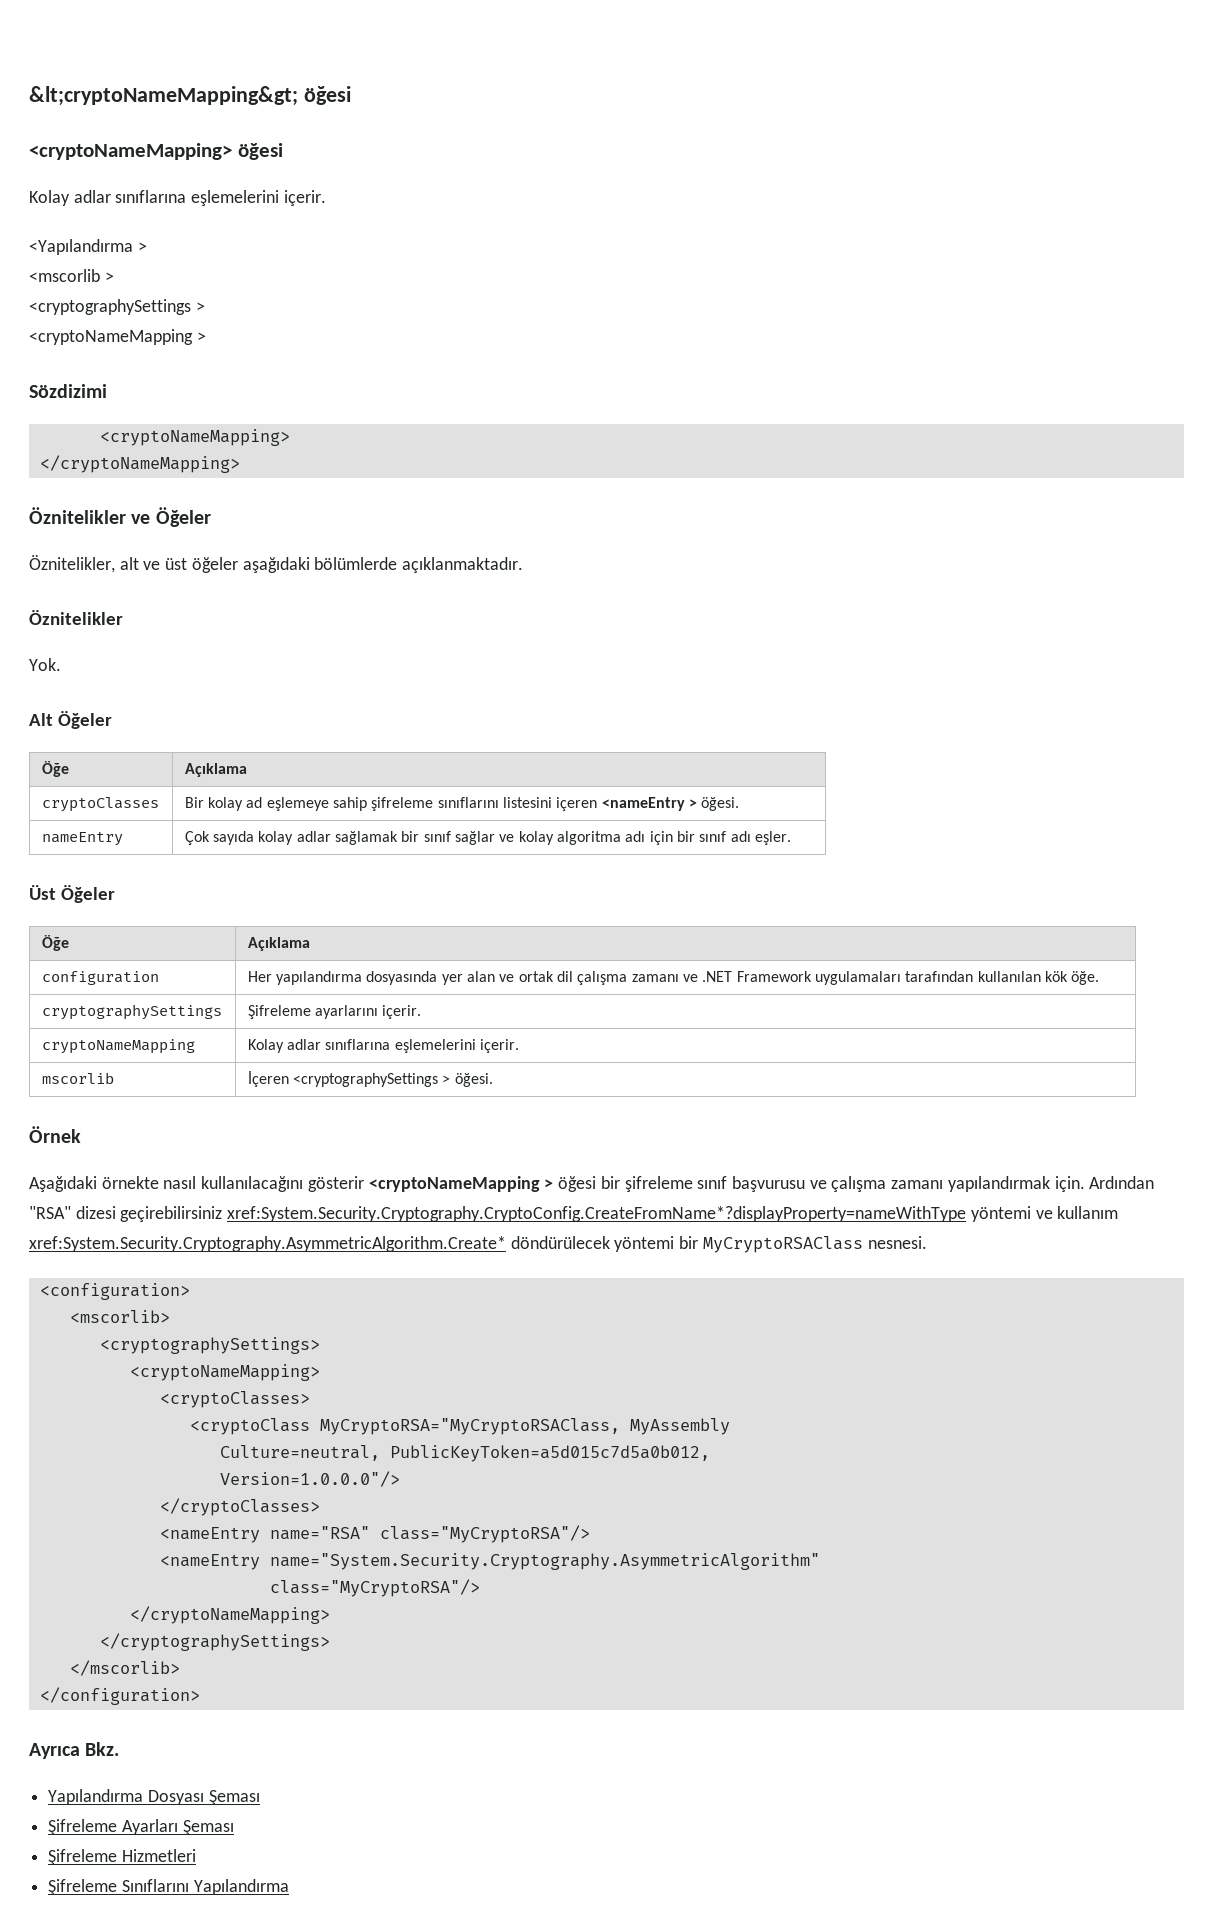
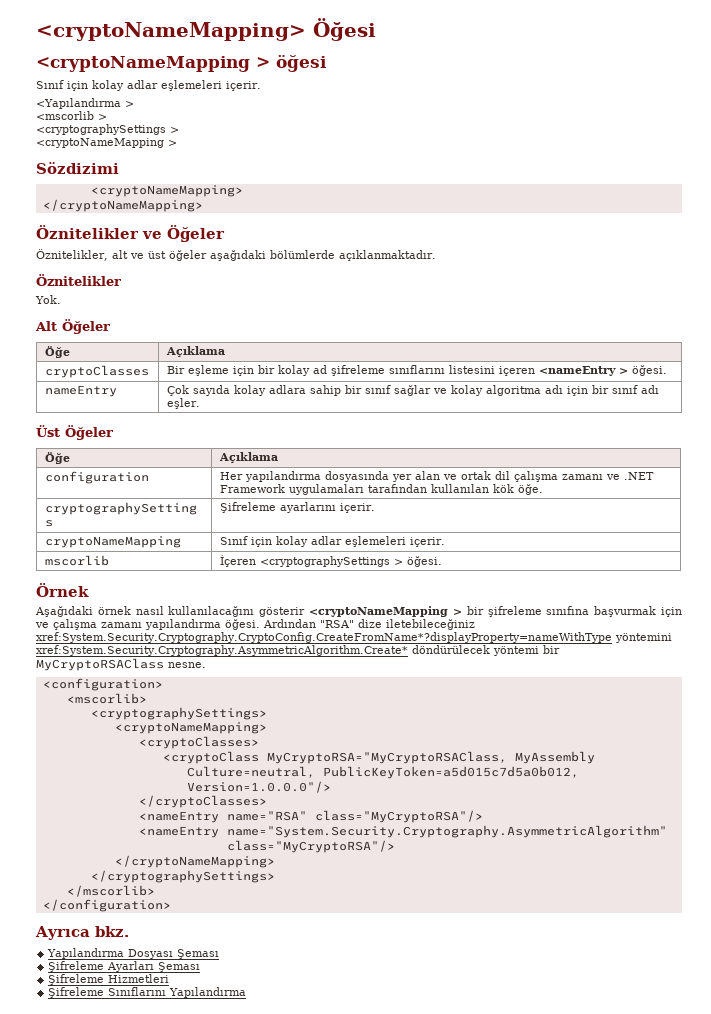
[29,86,351,106] [29,143,283,160] [29,190,280,206] &lt;cryptoNameMapping&gt; öğesi // <cryptoNameMapping> öğesi // Kolay adlar sınıflarına eşlemelerini -> [36,18,376,41] [36,55,327,72] [36,80,222,91] <cryptoNameMapping> Öğesi // <cryptoNameMapping > öğesi // Sınıf için kolay adlar eşlemeleri
[208,797,368,811] kolay ad eşlemeye sahip -> [187,365,327,376] eşleme için bir kolay ad
[296,831,399,845] adlar sağlamak -> [268,385,341,396] adlara sahip
[247,1039,476,1053] Kolay adlar sınıflarına eşlemelerini -> [219,536,406,547] Sınıf için kolay adlar eşlemeleri
[101,1176,159,1189] örnekte -> [97,606,131,615] örnek
[558,1176,597,1192] öğesi -> (462, 612) none
[697,1176,1155,1192] [29,1206,1119,1222] sınıf başvurusu ve çalışma zamanı yapılandırmak için. Ardından "RSA" dizesi geçirebilirsiniz xref:System.Security.Cryptography.CryptoConfig.CreateFromName*?displayProperty=nameWithType yöntemi ve kullanım -> [546,606,682,617] [35,619,475,630] [36,632,672,643] sınıfına başvurmak için ve çalışma zamanı yapılandırma öğesi. Ardından "RSA" dize iletebileceğiniz xref:System.Security.Cryptography.CryptoConfig.CreateFromName*?displayProperty=nameWithType yöntemini
[867,1236,927,1249] nesnesi. -> [168,662,206,668] nesne.
[85,1742,120,1756] Bkz. -> [95,926,129,937] bkz.

